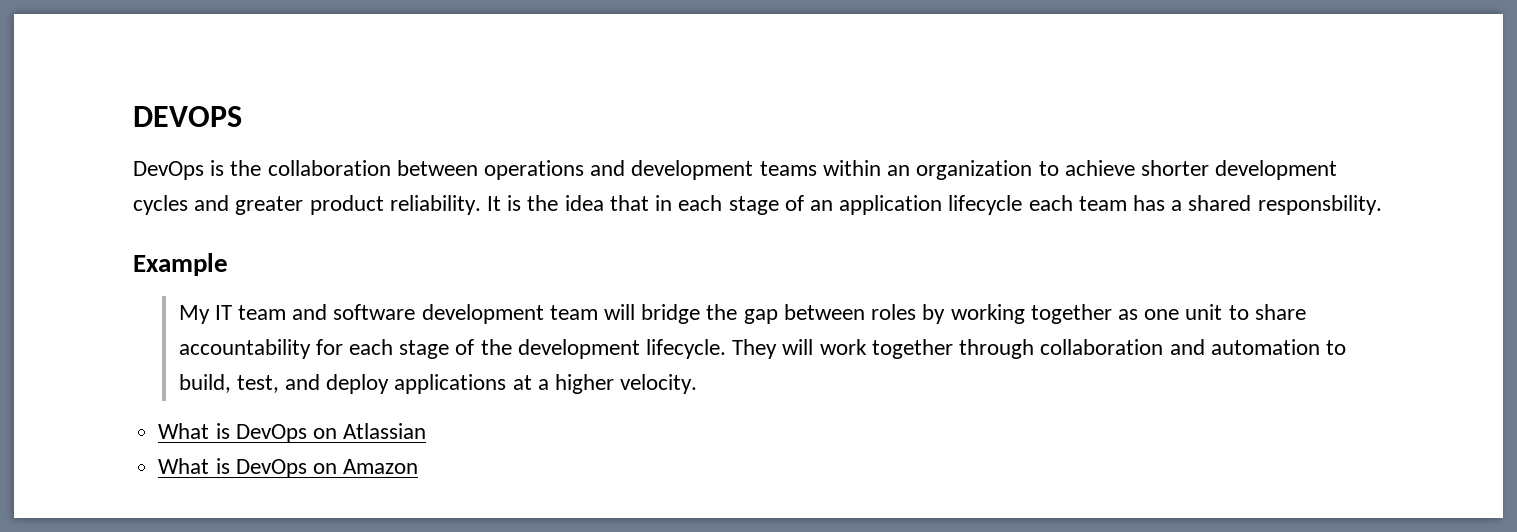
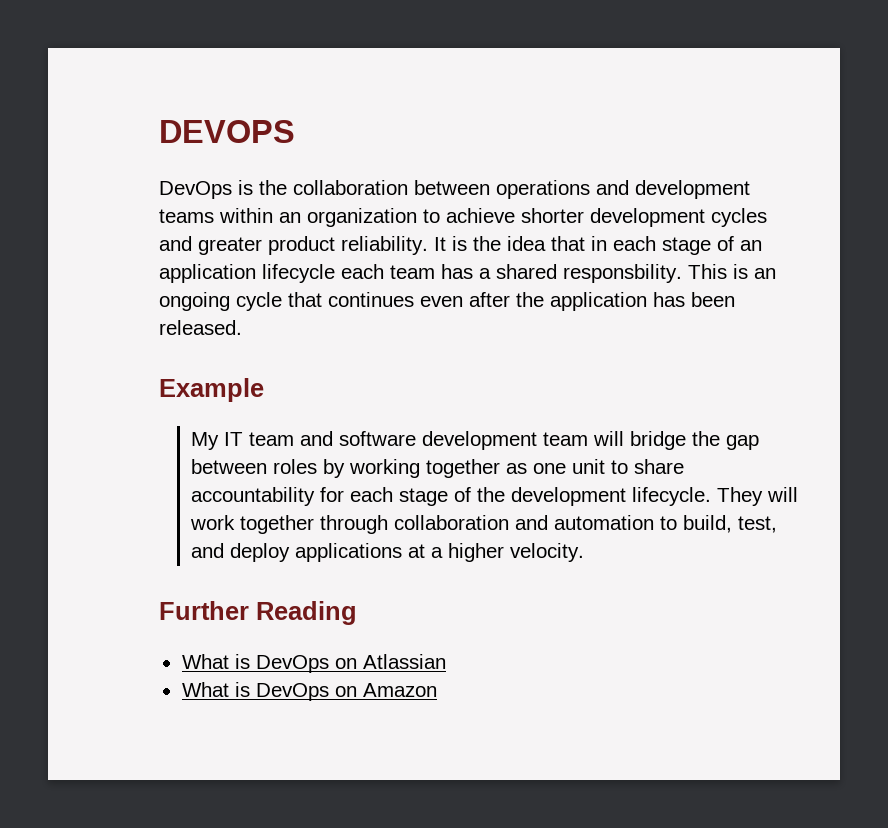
(1382, 205) none -> [688,264,776,279] [159,292,735,311] [159,320,242,335] This is an ongoing cycle that continues even after the application has been released.
(698, 384) none -> [159,601,357,625] // Further Reading

